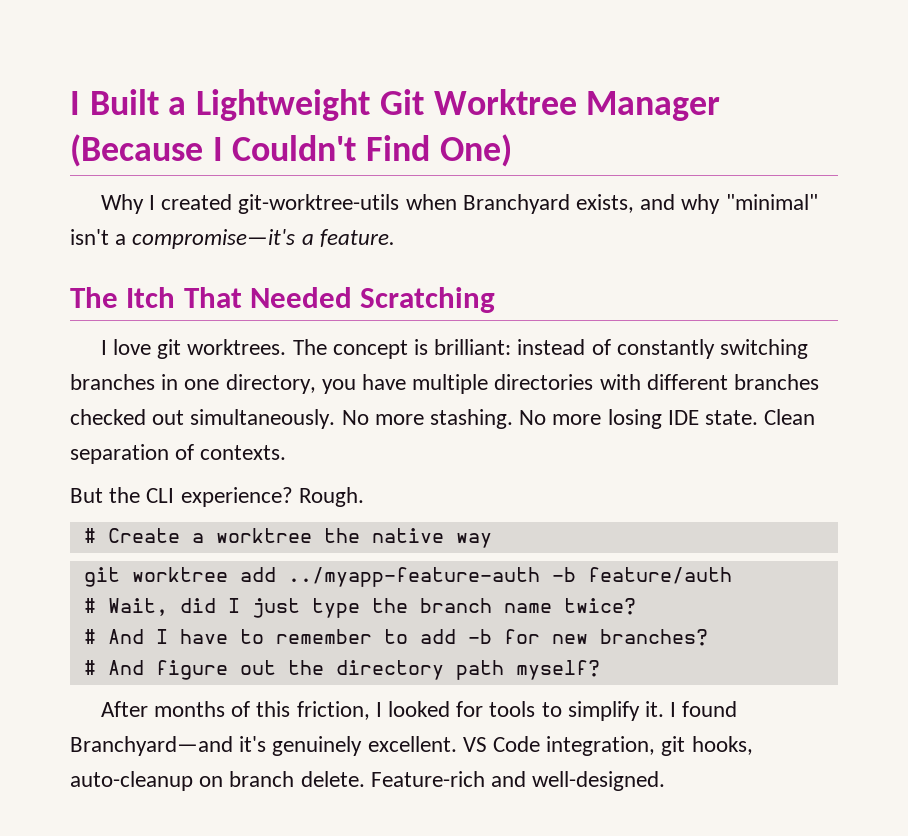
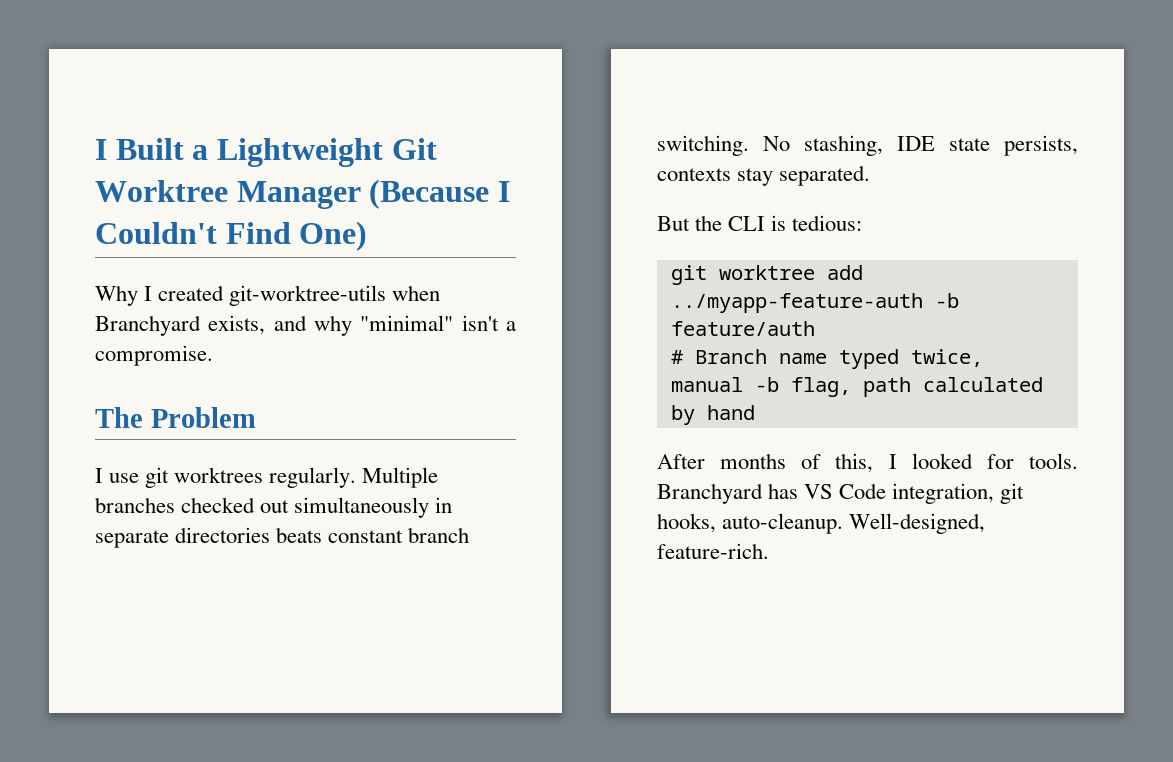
[132,229,395,249] [70,287,496,313] [100,339,809,359] [70,374,820,394] [70,409,816,429] [70,444,287,464] [70,487,364,507] [83,528,492,548] compromise—it's a feature. // The Itch That Needed Scratching // I love git worktrees. The concept is brilliant: instead of constantly switching branches in one directory, you have multiple directories with different branches checked out simultaneously. No more stashing. No more losing IDE state. Clean separation of contexts. // But the CLI experience? Rough. // # Create a worktree the native way -> [95,345,213,366] [95,407,256,428] [95,467,439,488] [95,497,453,518] [95,527,470,548] [657,135,1078,156] [657,165,871,186] [657,215,863,231] compromise. // The Problem // I use git worktrees regularly. Multiple branches checked out simultaneously in separate directories beats constant branch switching. No stashing, IDE state persists, contexts stay separated. // But the CLI is tedious:
[107,598,636,618] [83,629,708,646] [83,660,600,680] Wait, did I just type the branch name twice? // # And I have to remember to add -b for new branches? // # And figure out the directory path myself? -> [694,349,983,369] [670,377,1043,397] [670,405,755,425] Branch name typed twice, manual -b flag, path calculated by hand
[256,701,370,720] this friction, -> [835,453,874,473] this,
[489,701,738,721] [70,736,457,756] tools to simplify it. I found Branchyard—and it's genuinely excellent. -> [1029,453,1078,469] [657,483,799,504] tools. Branchyard has
[70,771,666,791] auto-cleanup on branch delete. Feature-rich and well-designed. -> [722,513,986,534] [657,543,769,559] auto-cleanup. Well-designed, feature-rich.

